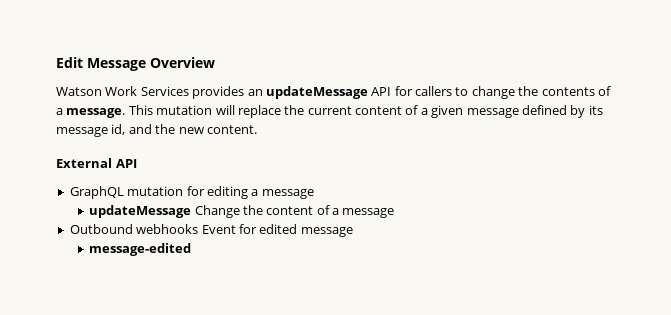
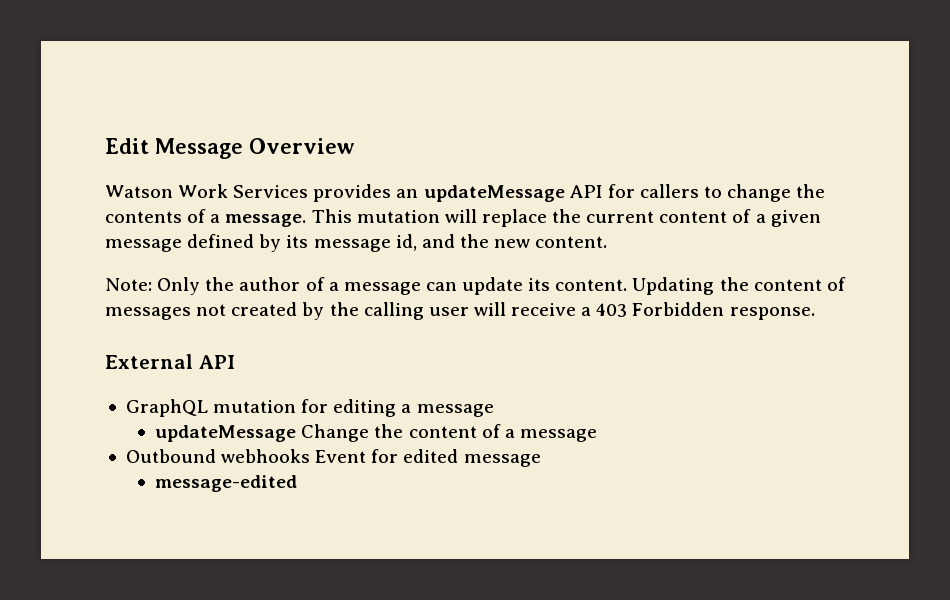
(257, 129) none -> [105,277,846,295] [105,302,815,320] // Note: Only the author of a message can update its content. Updating the content of messages not created by the calling user will receive a 403 Forbidden response.

